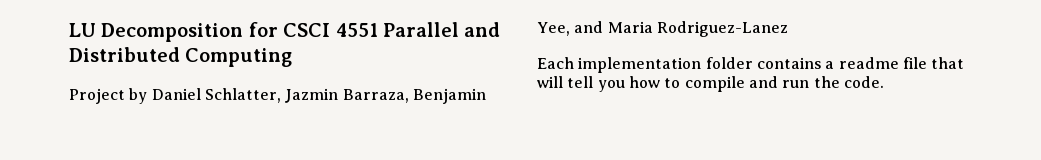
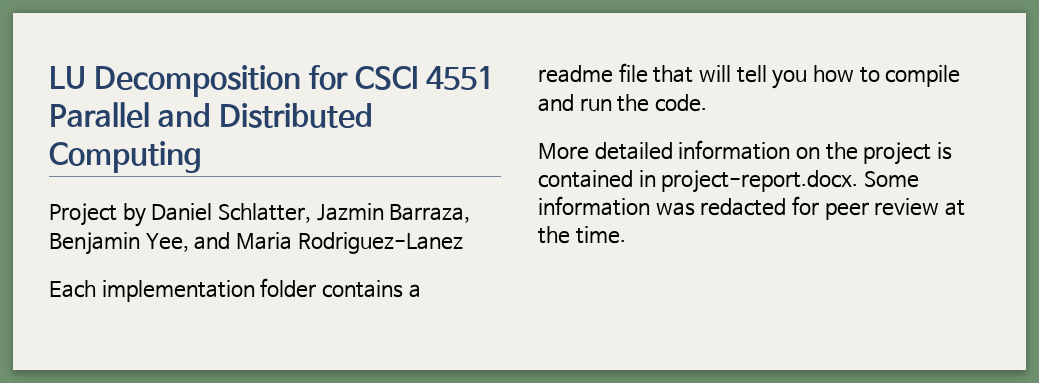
(884, 82) none -> [538,140,952,165] [538,170,919,193] [538,196,965,220] [538,226,626,244] // More detailed information on the project is contained in project-report.docx. Some information was redacted for peer review at the time.

